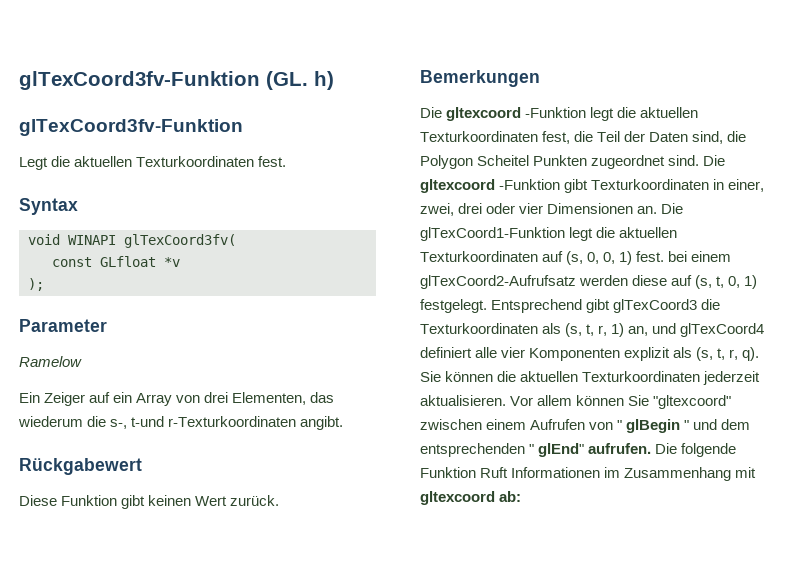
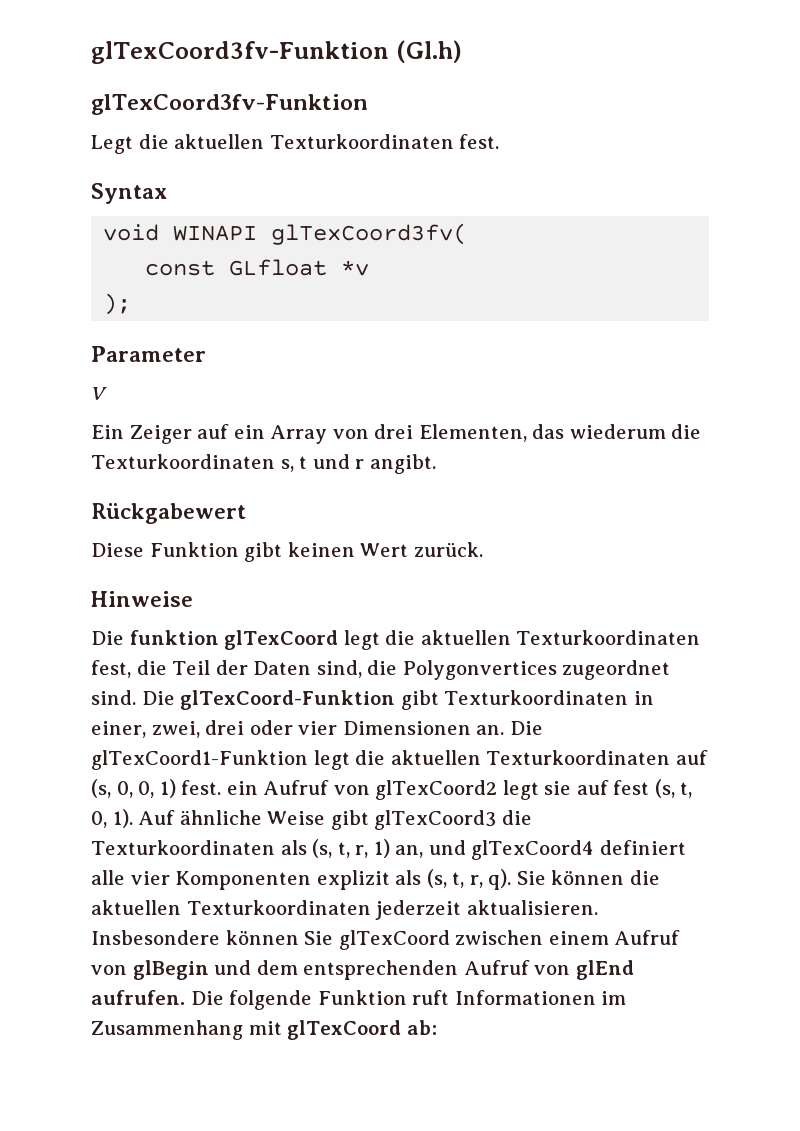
[19,71,334,90] glTexCoord3fv-Funktion (GL. h) -> [91,40,462,64] glTexCoord3fv-Funktion (Gl.h)
[19,356,82,367] Ramelow -> [91,387,107,400] V
[110,416,297,429] s-, t-und r-Texturkoordinaten -> [91,454,365,472] Texturkoordinaten s, t und r
[420,70,540,87] [420,107,587,121] Bemerkungen // Die gltexcoord -Funktion -> [91,591,193,607] [91,630,339,650] Hinweise // Die funktion glTexCoord
[420,155,588,169] Polygon Scheitel Punkten -> [402,660,557,680] Polygonvertices
[420,179,561,193] gltexcoord -Funktion -> [180,690,396,710] glTexCoord-Funktion
[668,251,732,262] [420,275,758,289] [420,299,583,313] bei einem glTexCoord2-Aufrufsatz werden diese auf (s, t, 0, 1) festgelegt. Entsprechend -> [226,779,693,800] [91,809,326,828] ein Aufruf von glTexCoord2 legt sie auf fest (s, t, 0, 1). Auf ähnliche Weise
[510,395,573,406] Vor allem -> [91,930,220,945] Insbesondere
[653,395,732,409] "gltexcoord" -> [338,930,450,950] glTexCoord
[530,419,751,433] [420,443,585,457] Aufrufen von " glBegin " und dem entsprechenden " glEnd" -> [614,930,681,945] [91,960,634,980] Aufruf von glBegin und dem entsprechenden Aufruf von glEnd
[480,467,509,478] Ruft -> [412,990,450,1005] ruft
[420,491,495,505] gltexcoord -> [287,1020,402,1040] glTexCoord

